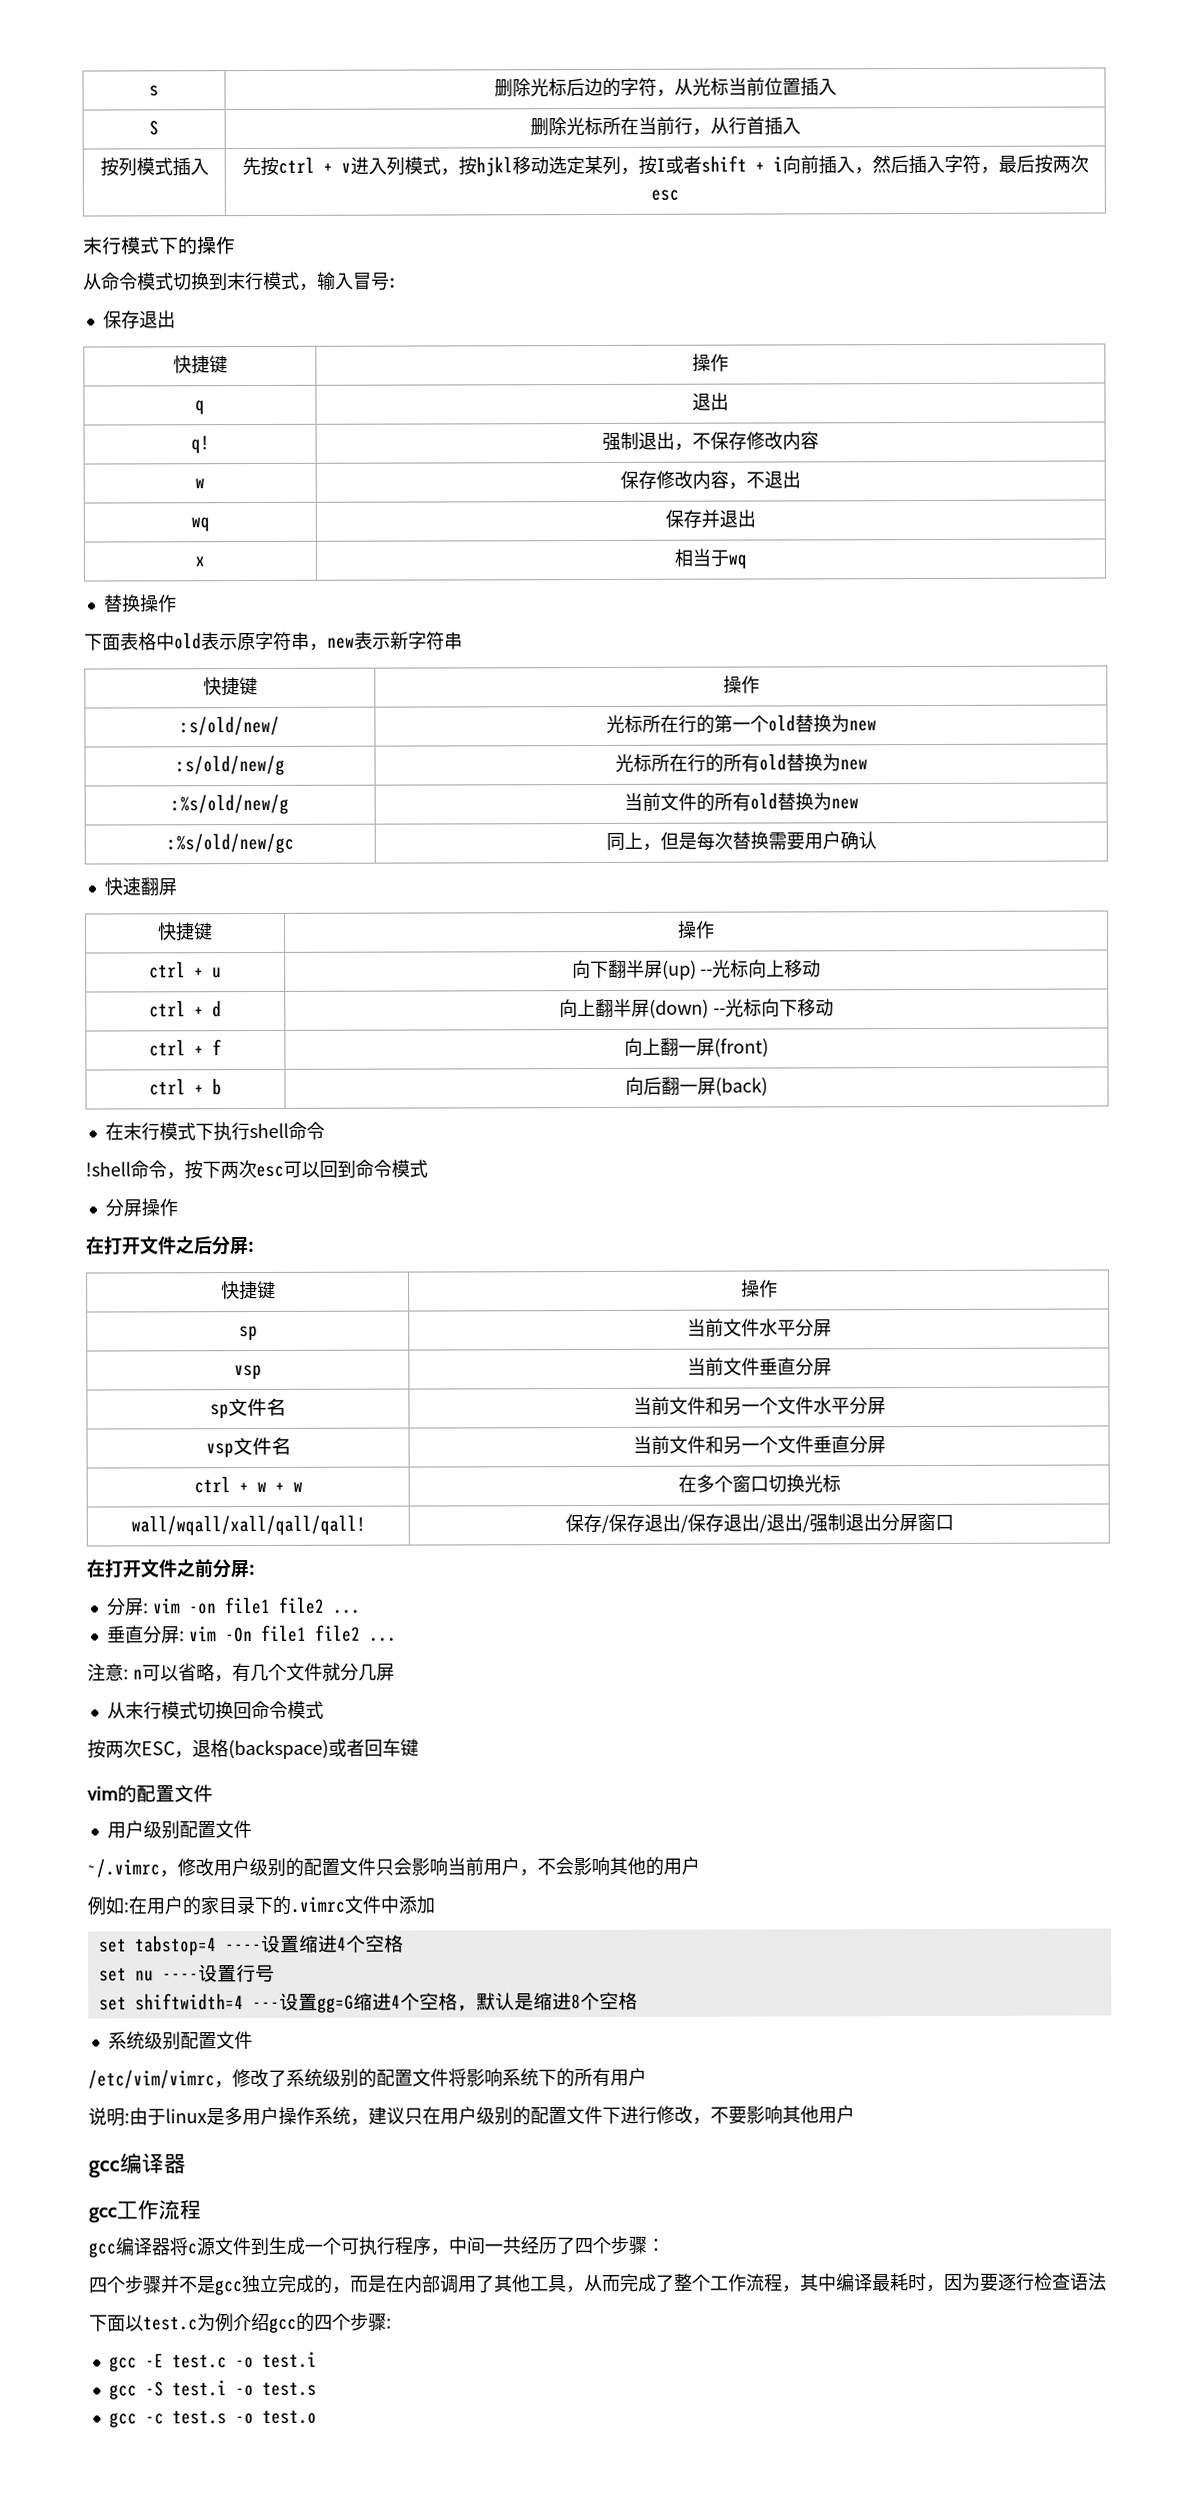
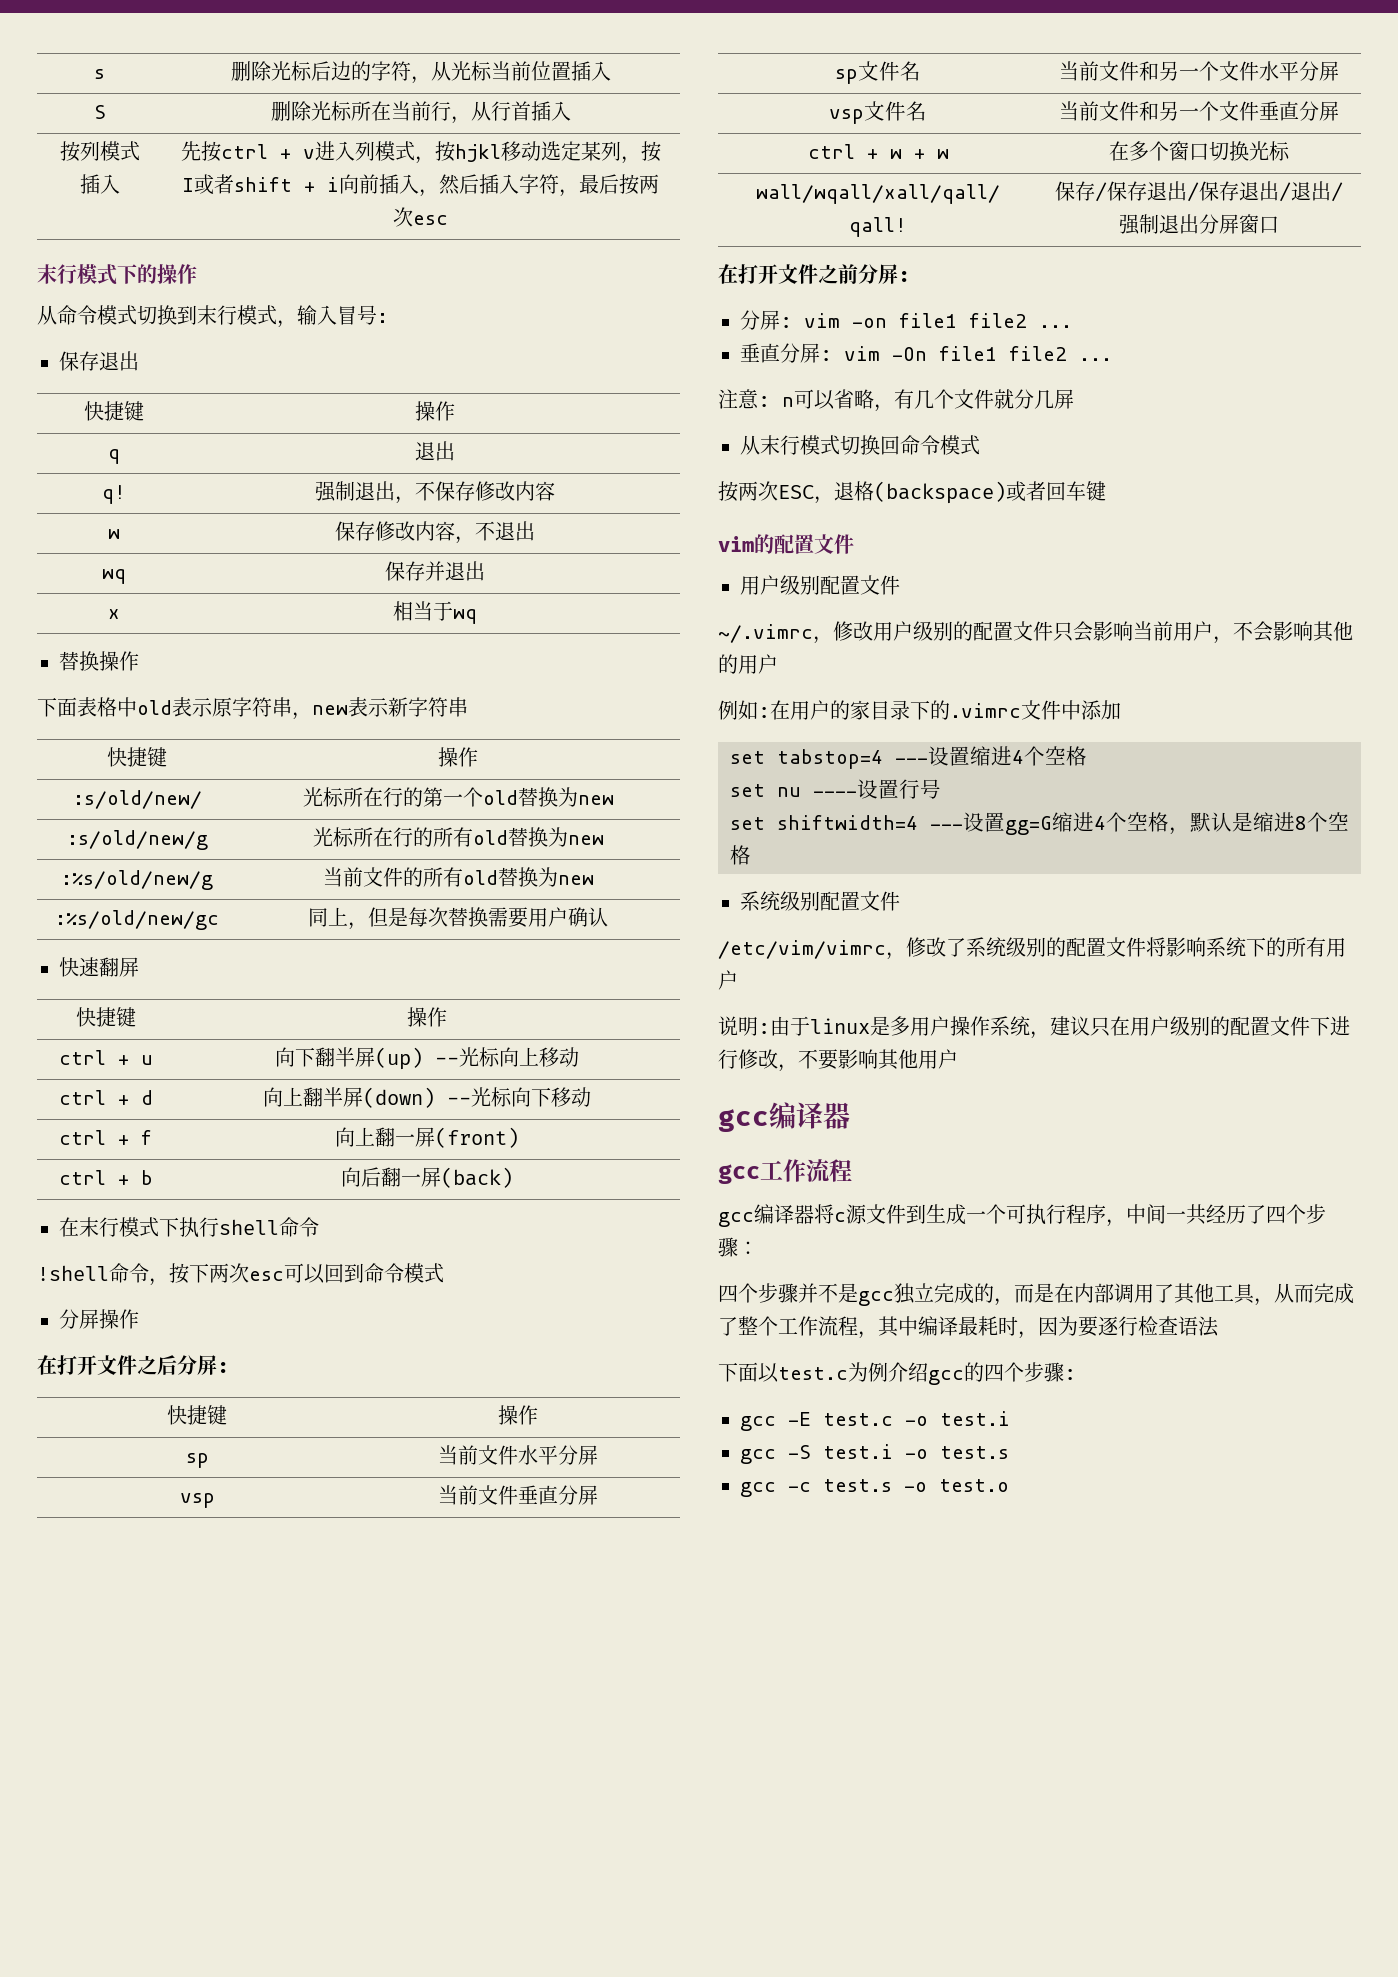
[224,1944,262,1952] ---- -> [895,758,928,764] ---

